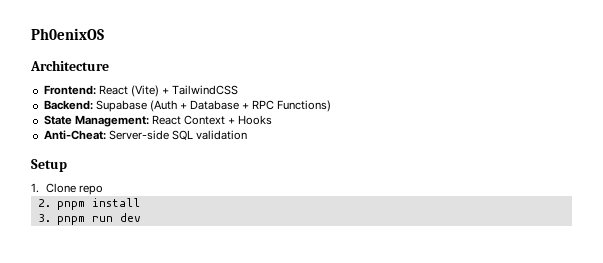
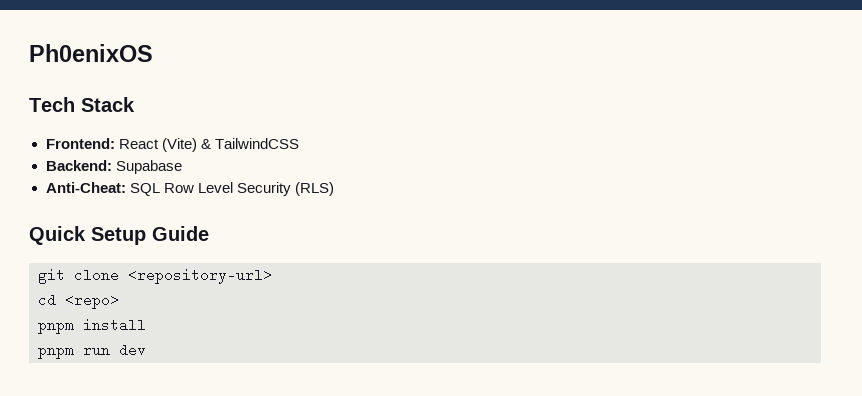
[30,60,109,71] Architecture -> [29,97,135,112] Tech Stack
[161,88,169,94] + -> [200,139,211,149] &
[149,100,332,112] [43,115,273,127] [43,130,247,140] [31,159,67,172] [31,183,104,195] [37,199,51,207] (Auth + Database + RPC Functions) // State Management: React Context + Hooks // Anti-Cheat: Server-side SQL validation // Setup // 1. Clone repo // 2. -> [45,182,334,196] [29,226,209,245] [38,268,272,284] [38,293,119,309] // Anti-Cheat: SQL Row Level Security (RLS) // Quick Setup Guide // git clone <repository-url> // cd <repo> //
[37,214,51,222] 3. -> (146, 325) none

